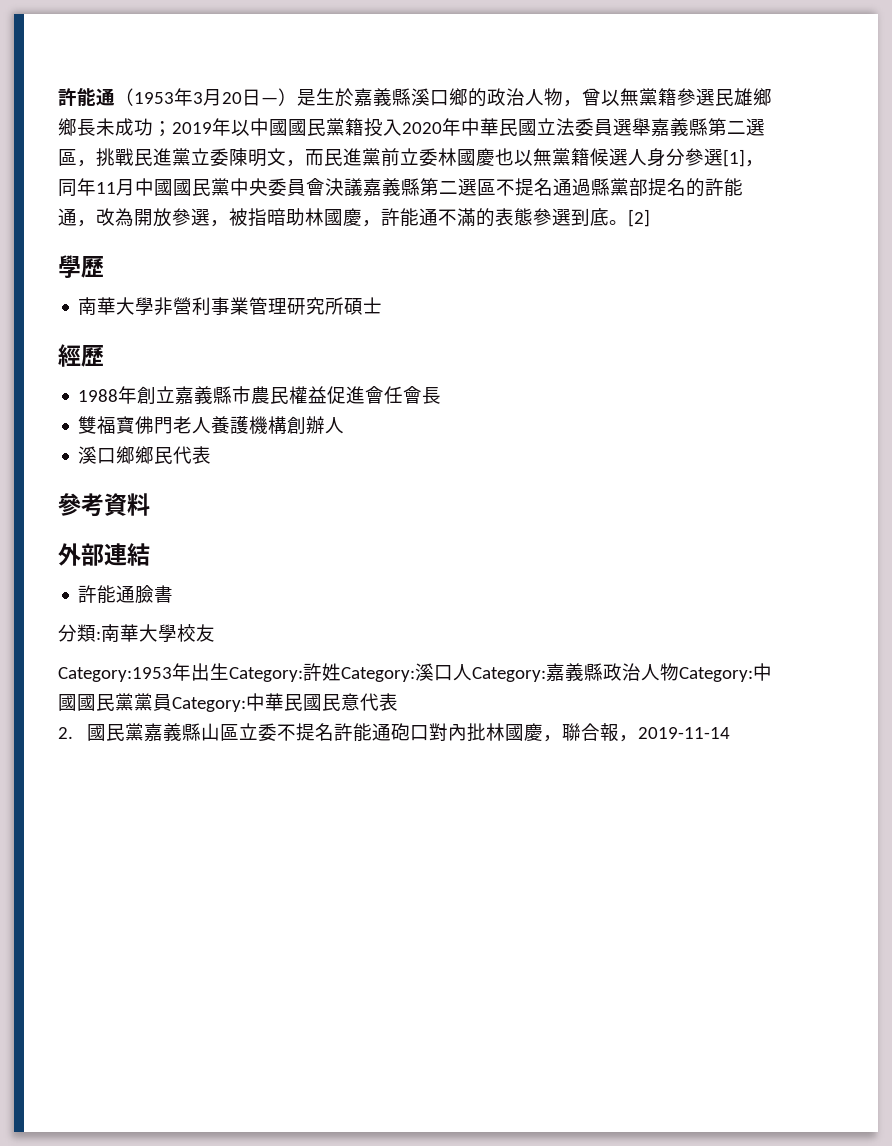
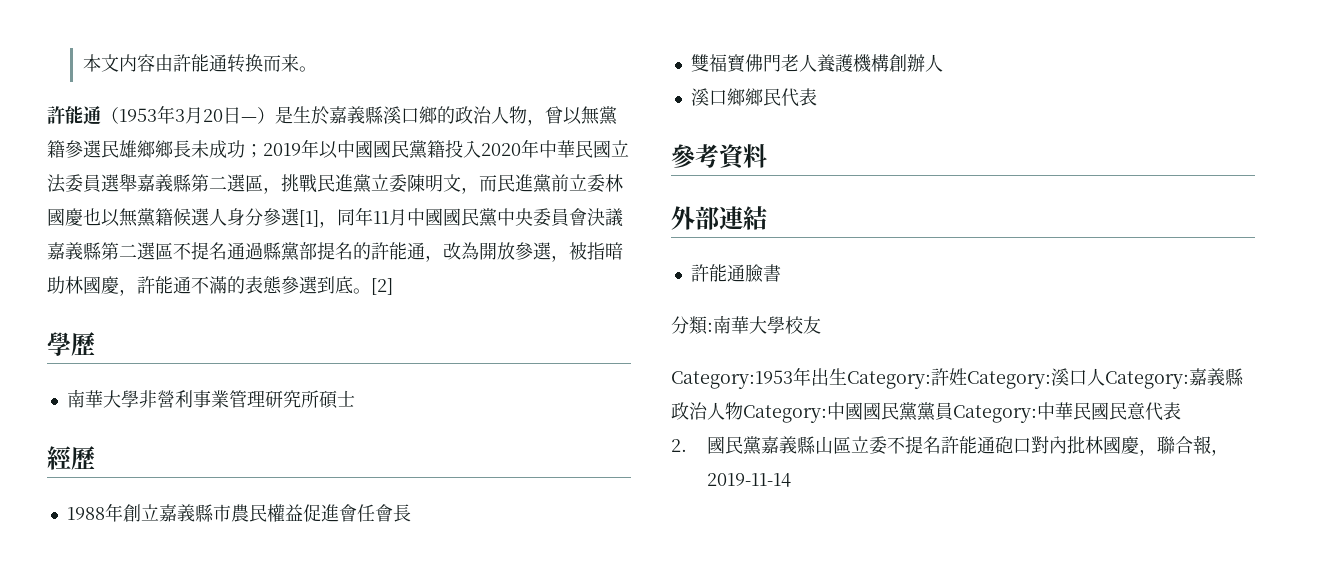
(58, 97) none -> [82,54,317,73] 本文内容由許能通转换而来。 //

